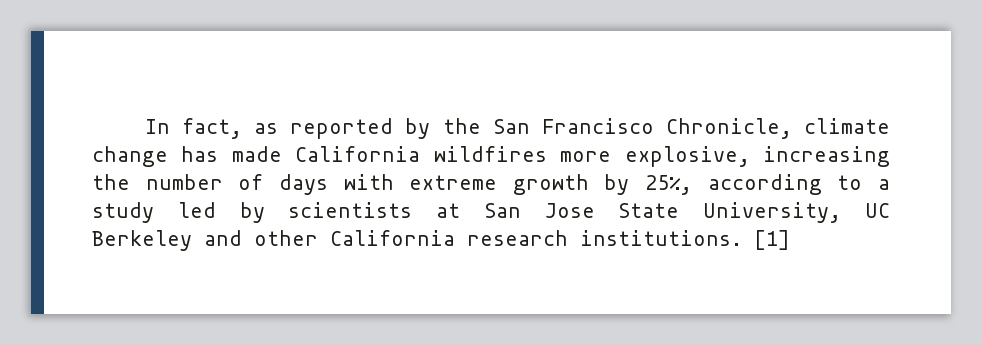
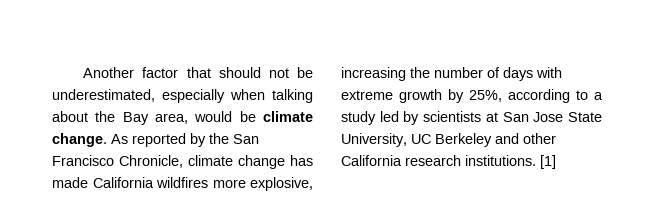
[144,118,279,139] In fact, as -> [83,67,313,78] [52,89,313,103] [52,111,313,125] [52,133,128,147] Another factor that should not be underestimated, especially when talking about the Bay area, would be climate change. As

